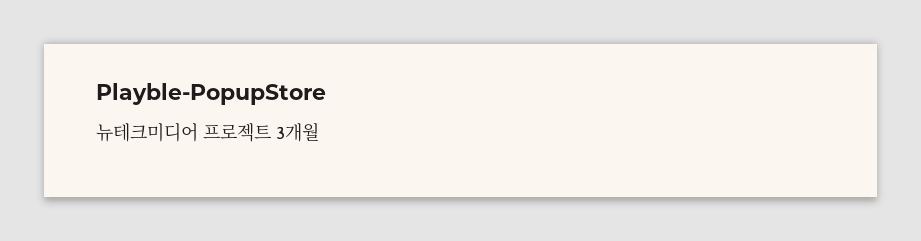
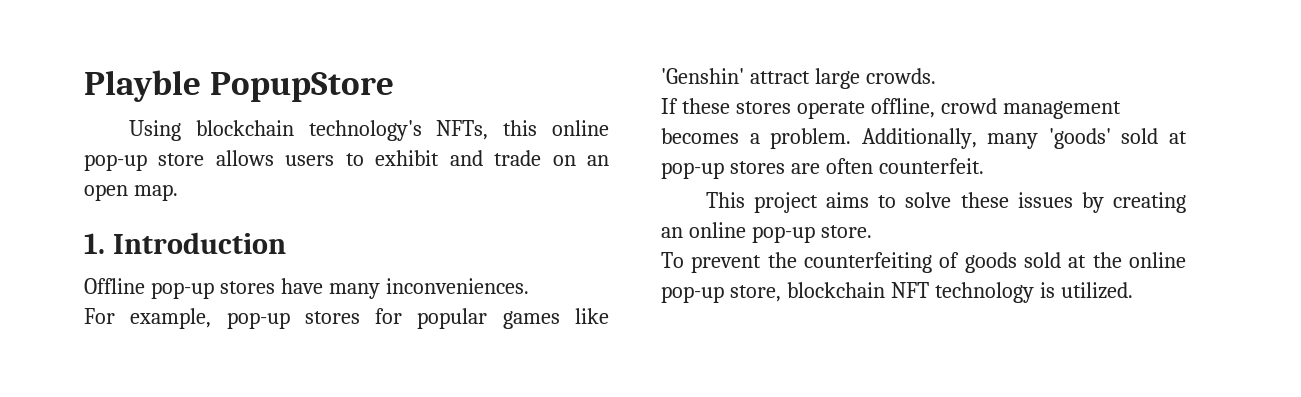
[96,83,326,105] [96,122,319,142] Playble-PopupStore // 뉴테크미디어 프로젝트 3개월 -> [84,70,395,102] [128,120,609,141] [84,150,609,171] [84,184,178,201] [84,232,286,254] [84,278,529,299] [84,308,609,329] [661,68,936,89] [661,98,1121,119] [661,128,1187,149] [661,158,984,179] [705,192,1186,213] [661,222,872,243] [661,252,1186,273] [661,282,1133,303] Playble PopupStore // Using blockchain technology's NFTs, this online pop-up store allows users to exhibit and trade on an open map. // 1. Introduction // Offline pop-up stores have many inconveniences. // For example, pop-up stores for popular games like 'Genshin' attract large crowds. // If these stores operate offline, crowd management becomes a problem. Additionally, many 'goods' sold at pop-up stores are often counterfeit. // This project aims to solve these issues by creating an online pop-up store. // To prevent the counterfeiting of goods sold at the online pop-up store, blockchain NFT technology is utilized.

